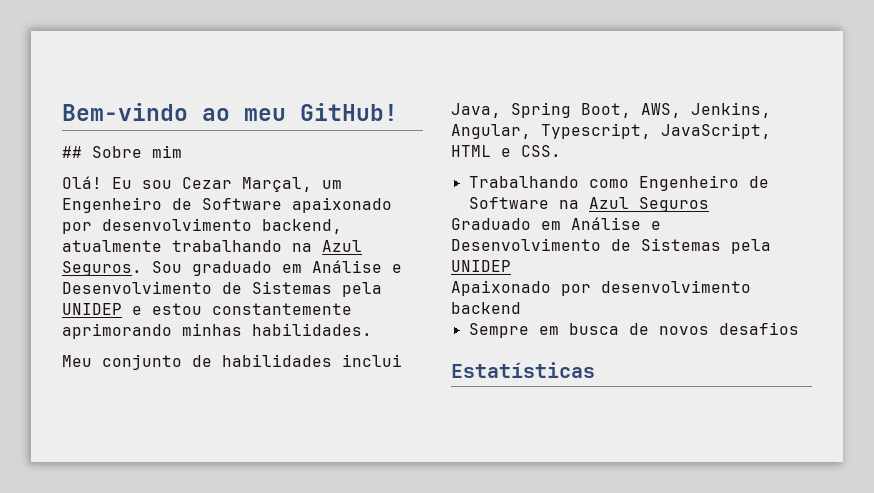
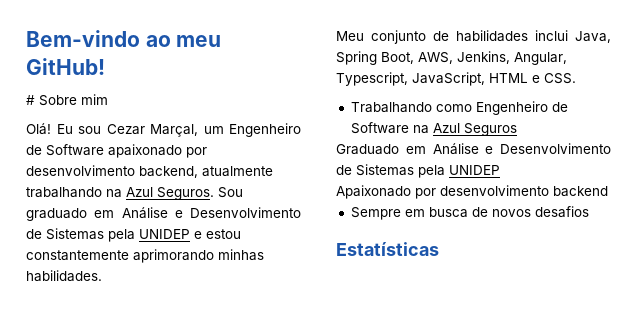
[62,146,82,158] ## -> [26,95,35,105] #

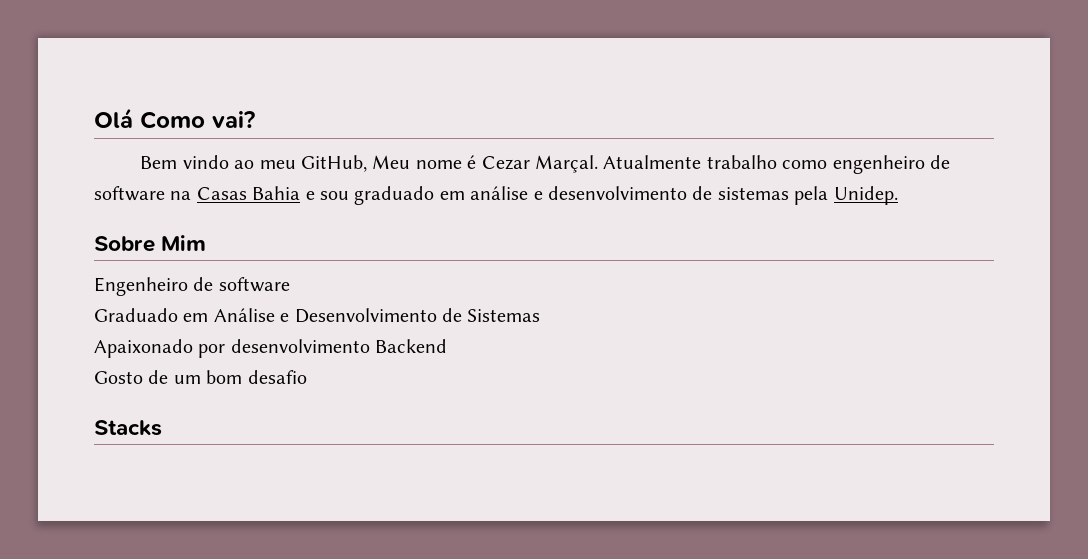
[26,30,222,47] [26,58,105,75] [26,94,108,106] [26,123,301,137] [26,144,207,158] [26,165,273,178] [26,187,243,200] [26,207,301,221] [26,228,241,242] [26,249,264,263] [26,270,102,282] [336,30,611,44] [336,51,567,65] [336,72,576,86] [350,101,568,115] [350,122,517,136] Bem-vindo ao meu GitHub! // # Sobre mim // Olá! Eu sou Cezar Marçal, um Engenheiro de Software apaixonado por desenvolvimento backend, atualmente trabalhando na Azul Seguros. Sou graduado em Análise e Desenvolvimento de Sistemas pela UNIDEP e estou constantemente aprimorando minhas habilidades. // Meu conjunto de habilidades inclui Java, Spring Boot, AWS, Jenkins, Angular, Typescript, JavaScript, HTML e CSS. // Trabalhando como Engenheiro de Software na Azul Seguros -> [94,108,255,129] [140,155,951,174] [94,186,898,205] [94,235,207,252] [94,277,290,296] Olá Como vai? // Bem vindo ao meu GitHub, Meu nome é Cezar Marçal. Atualmente trabalho como engenheiro de software na Casas Bahia e sou graduado em análise e desenvolvimento de sistemas pela Unidep. // Sobre Mim // Engenheiro de software
[418,165,500,178] pela UNIDEP -> (541, 315) none
[553,186,608,197] [350,206,589,220] [336,242,439,256] backend // Sempre em busca de novos desafios // Estatísticas -> [375,339,448,353] [94,370,307,384] [94,420,162,436] Backend // Gosto de um bom desafio // Stacks

